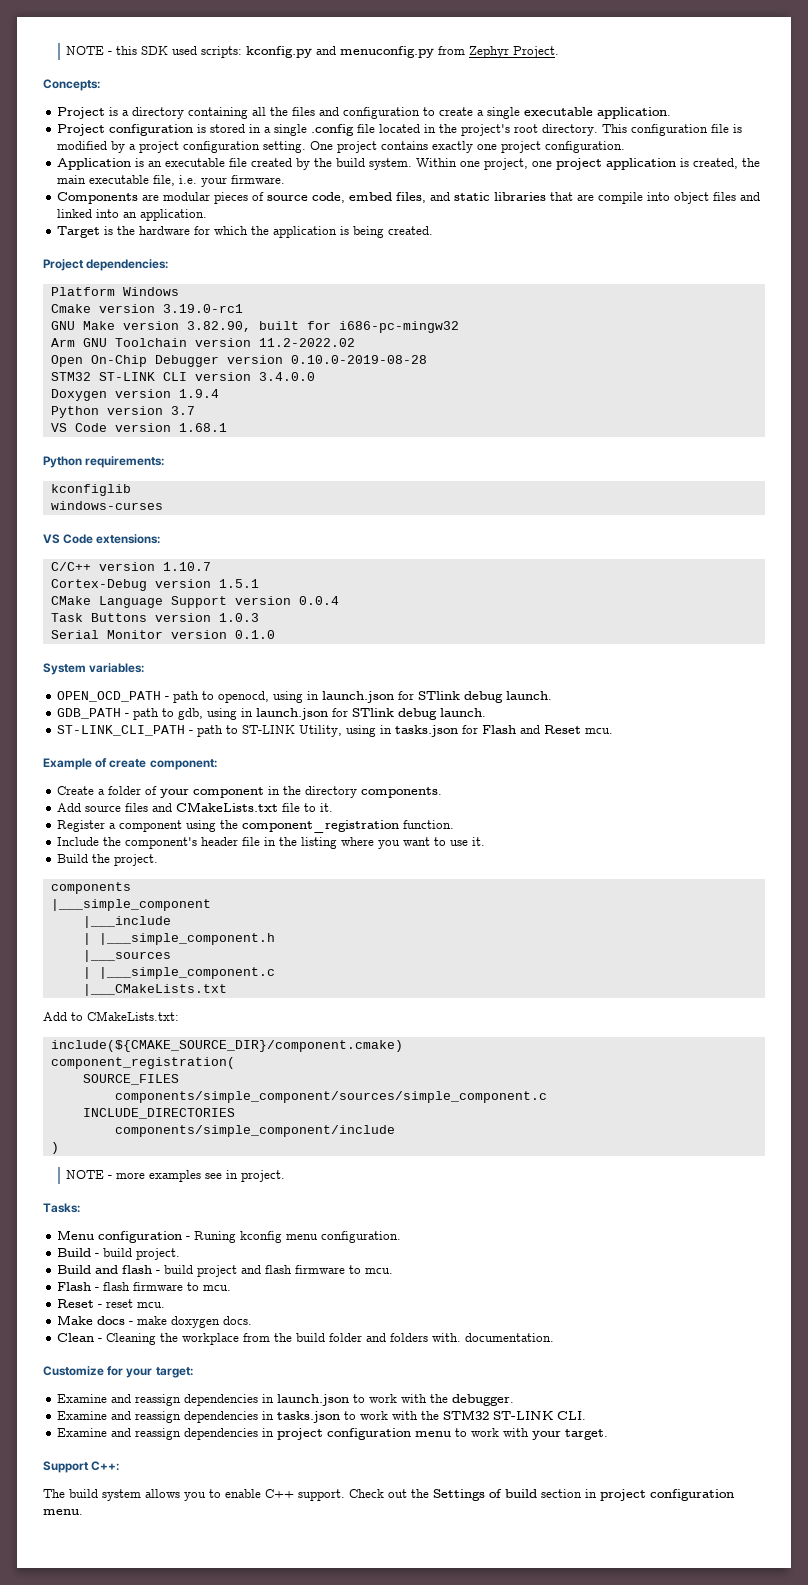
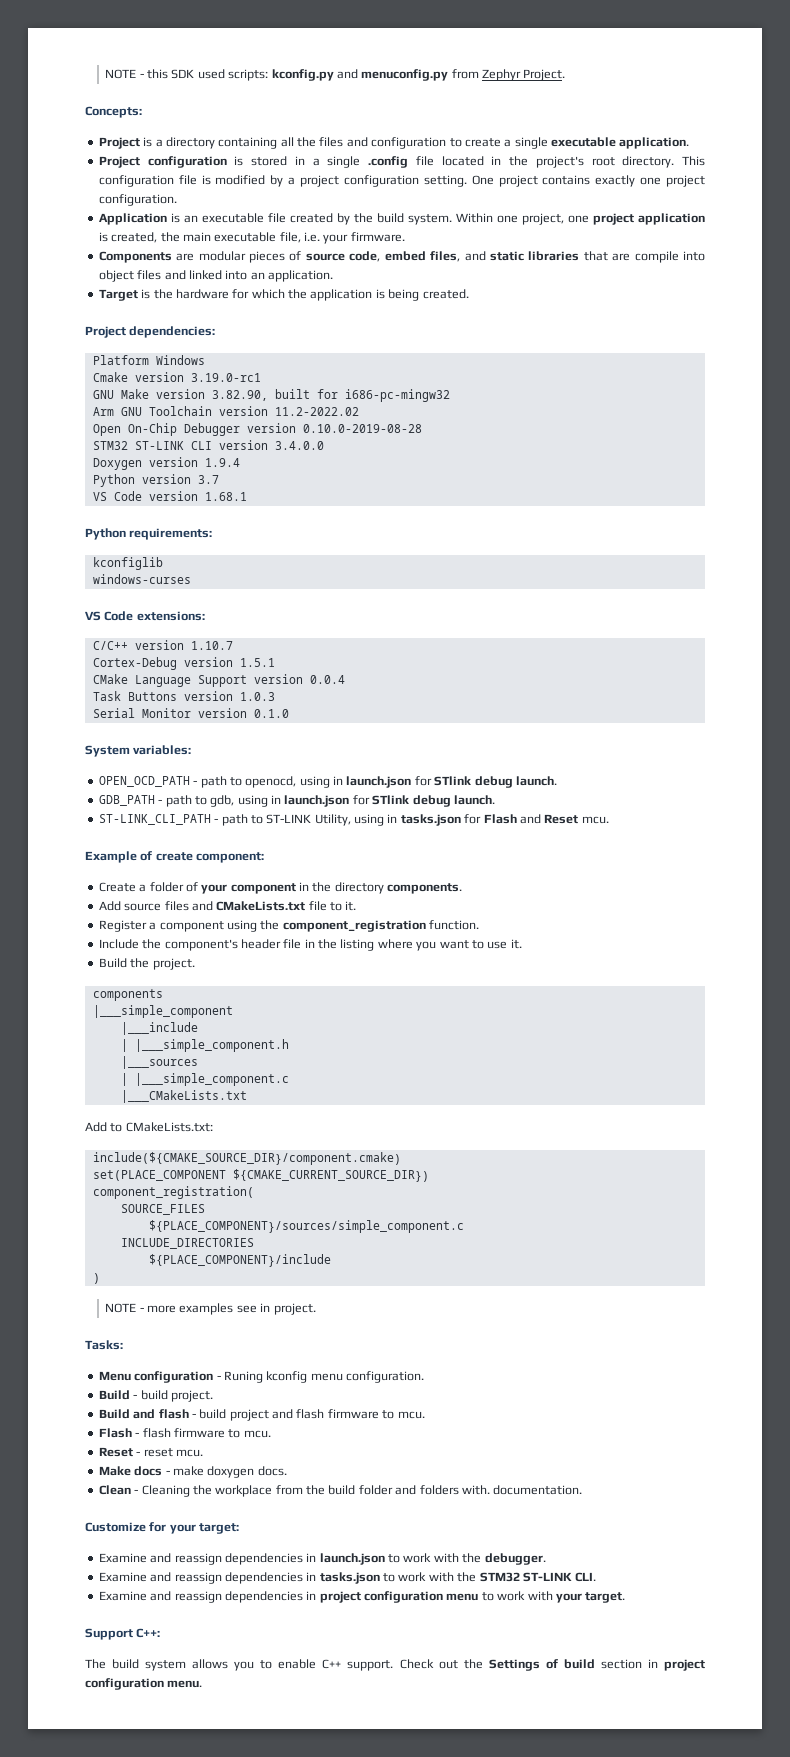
(403, 1046) none -> [92,1169,429,1182] // set(PLACE_COMPONENT ${CMAKE_CURRENT_SOURCE_DIR})
[114,1091,547,1103] components/simple_component/sources/simple_component.c -> [148,1220,464,1233] ${PLACE_COMPONENT}/sources/simple_component.c
[114,1125,395,1137] components/simple_component/include -> [148,1254,331,1267] ${PLACE_COMPONENT}/include

